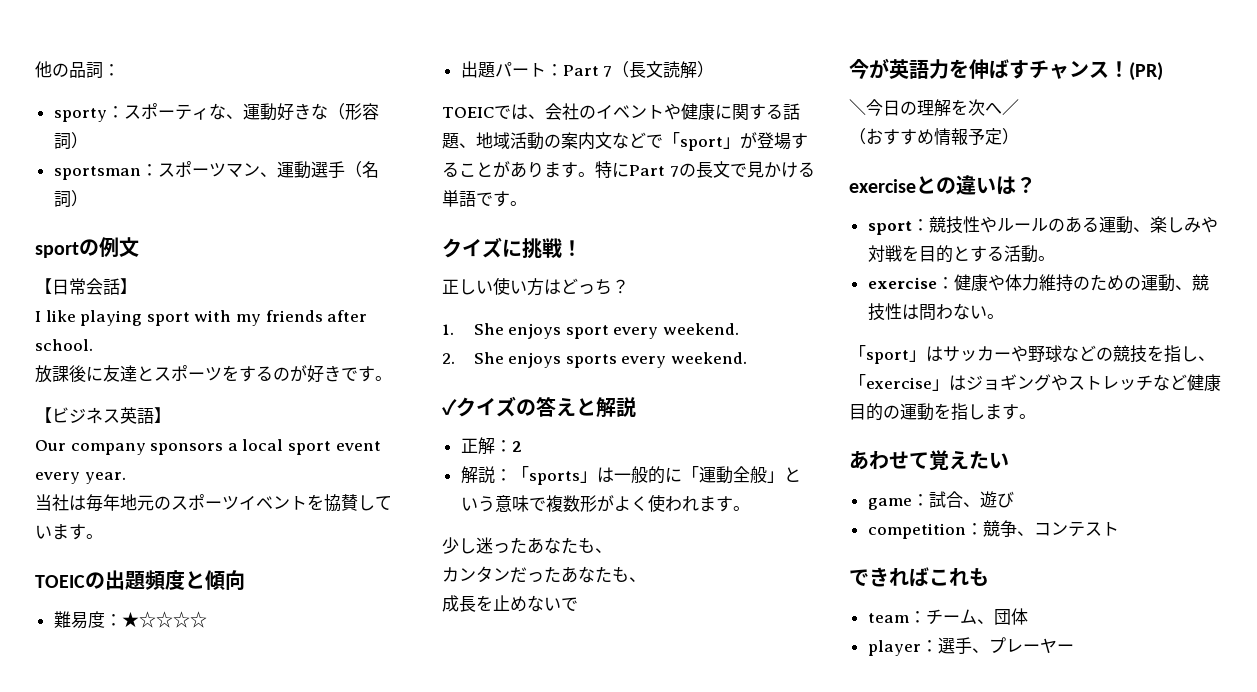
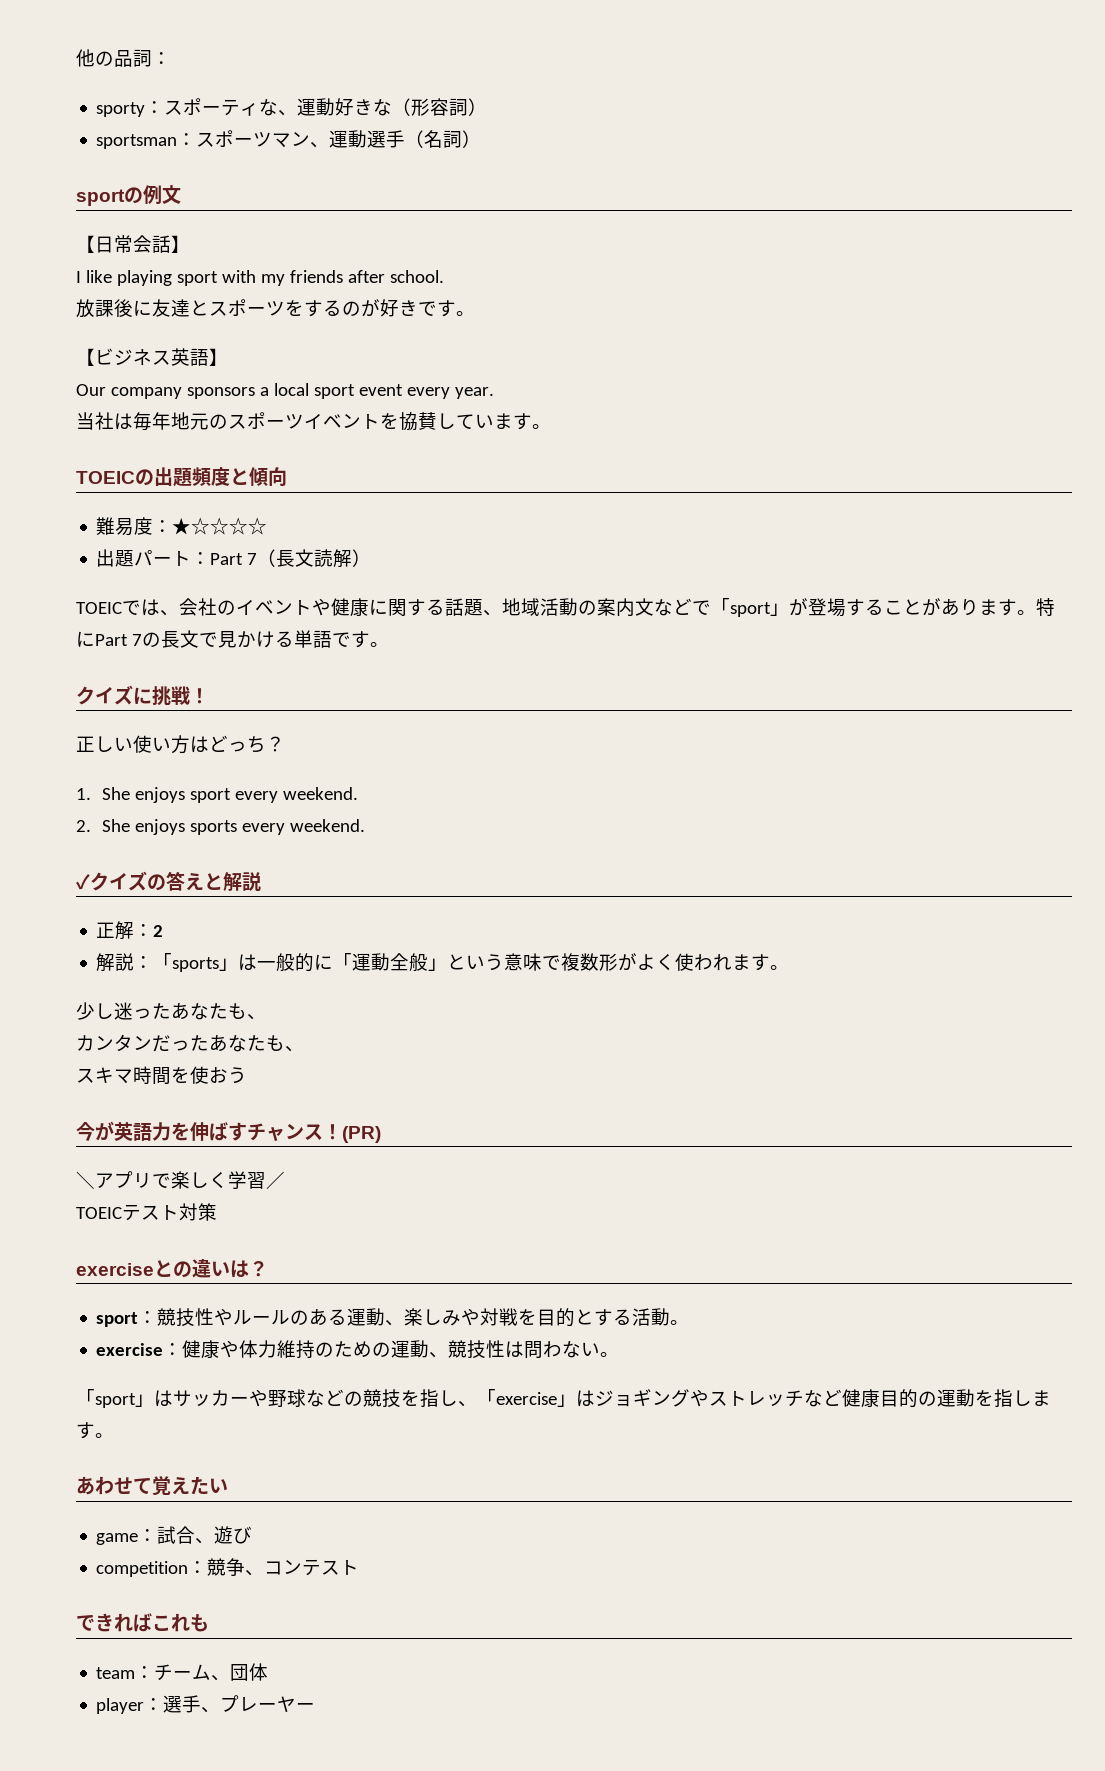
[442,595,578,612] 成長を止めないで -> [76,1066,247,1085] スキマ時間を使おう
[866,99,1019,117] [849,128,1019,146] 今日の理解を次へ／ // （おすすめ情報予定） -> [95,1171,285,1189] [76,1203,217,1221] アプリで楽しく学習／ // TOEICテスト対策

